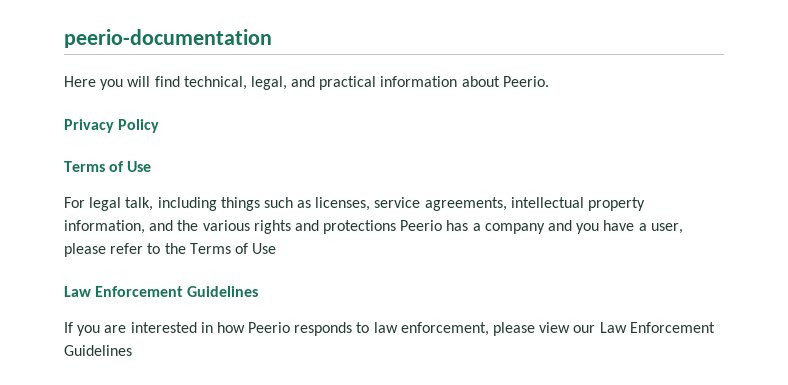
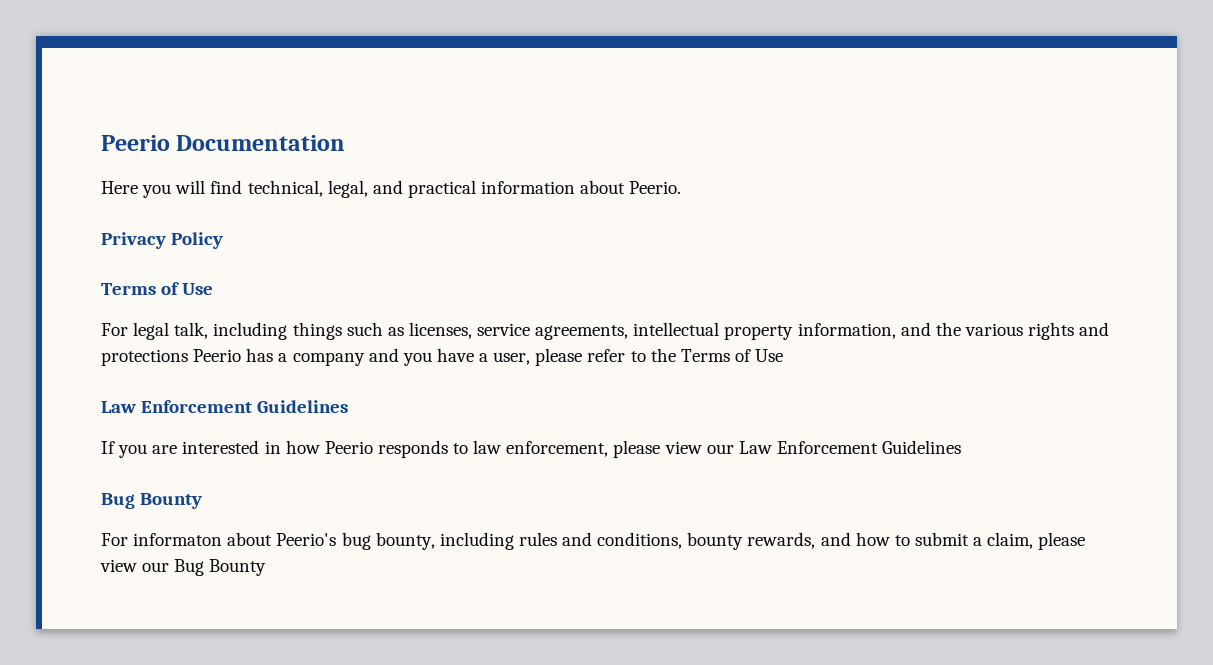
[64,29,272,48] peerio-documentation -> [101,135,346,151] Peerio Documentation
(132, 350) none -> [101,493,203,509] [101,532,1086,550] [100,559,267,576] // Bug Bounty // For informaton about Peerio's bug bounty, including rules and conditions, bounty rewards, and how to submit a claim, please view our Bug Bounty

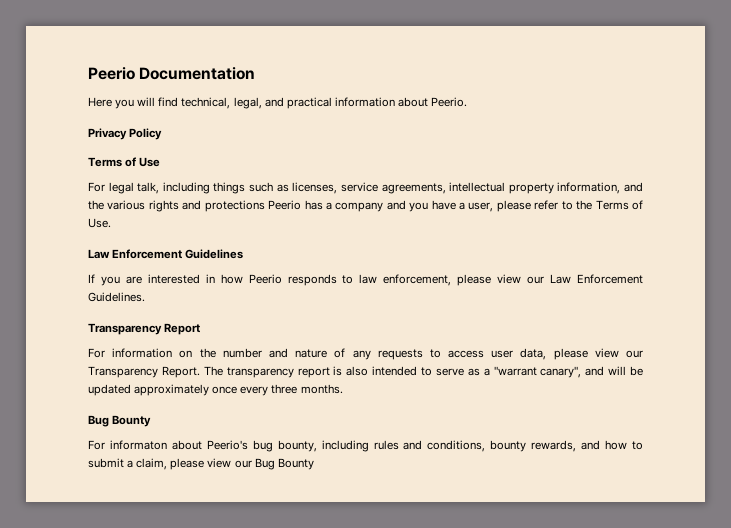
[755,349,784,362] Use -> [88,218,111,228] Use.
[882,440,962,454] Guidelines -> [88,292,145,302] [88,323,201,335] [88,348,643,360] [88,366,643,378] [88,384,343,396] Guidelines. // Transparency Report // For information on the number and nature of any requests to access user data, please view our Transparency Report. The transparency report is also intended to serve as a "warrant canary", and will be updated approximately once every three months.

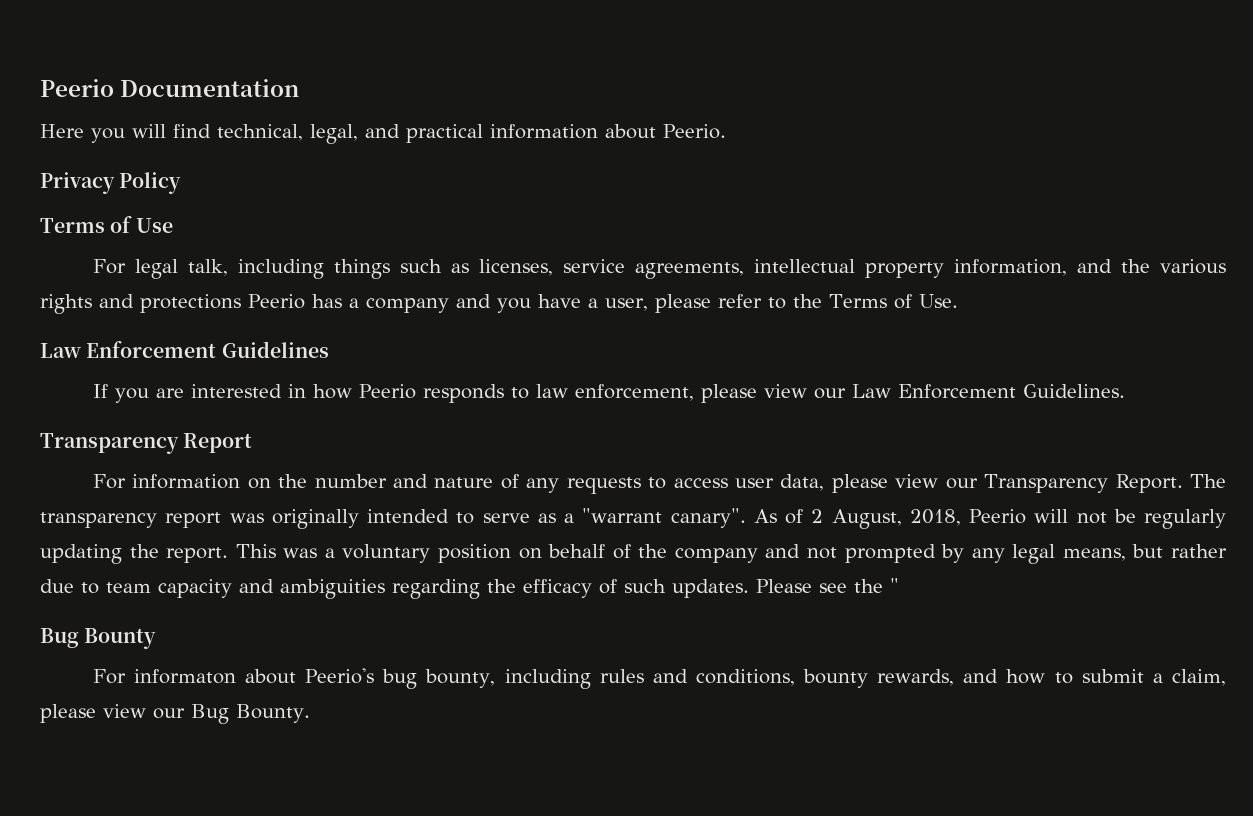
[333,366,369,376] is also -> [229,509,359,529] was originally
[540,366,643,378] [88,384,343,396] canary", and will be updated approximately once every three months. -> [670,508,1227,529] [40,544,1227,564] [40,578,899,599] canary". As of 2 August, 2018, Peerio will not be regularly updating the report. This was a voluntary position on behalf of the company and not prompted by any legal means, but rather due to team capacity and ambiguities regarding the efficacy of such updates. Please see the "
[277,458,314,470] Bounty -> [236,704,310,723] Bounty.

